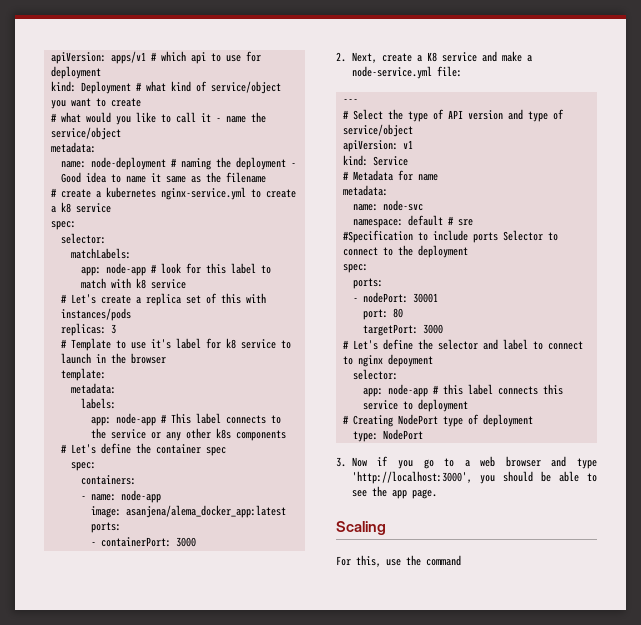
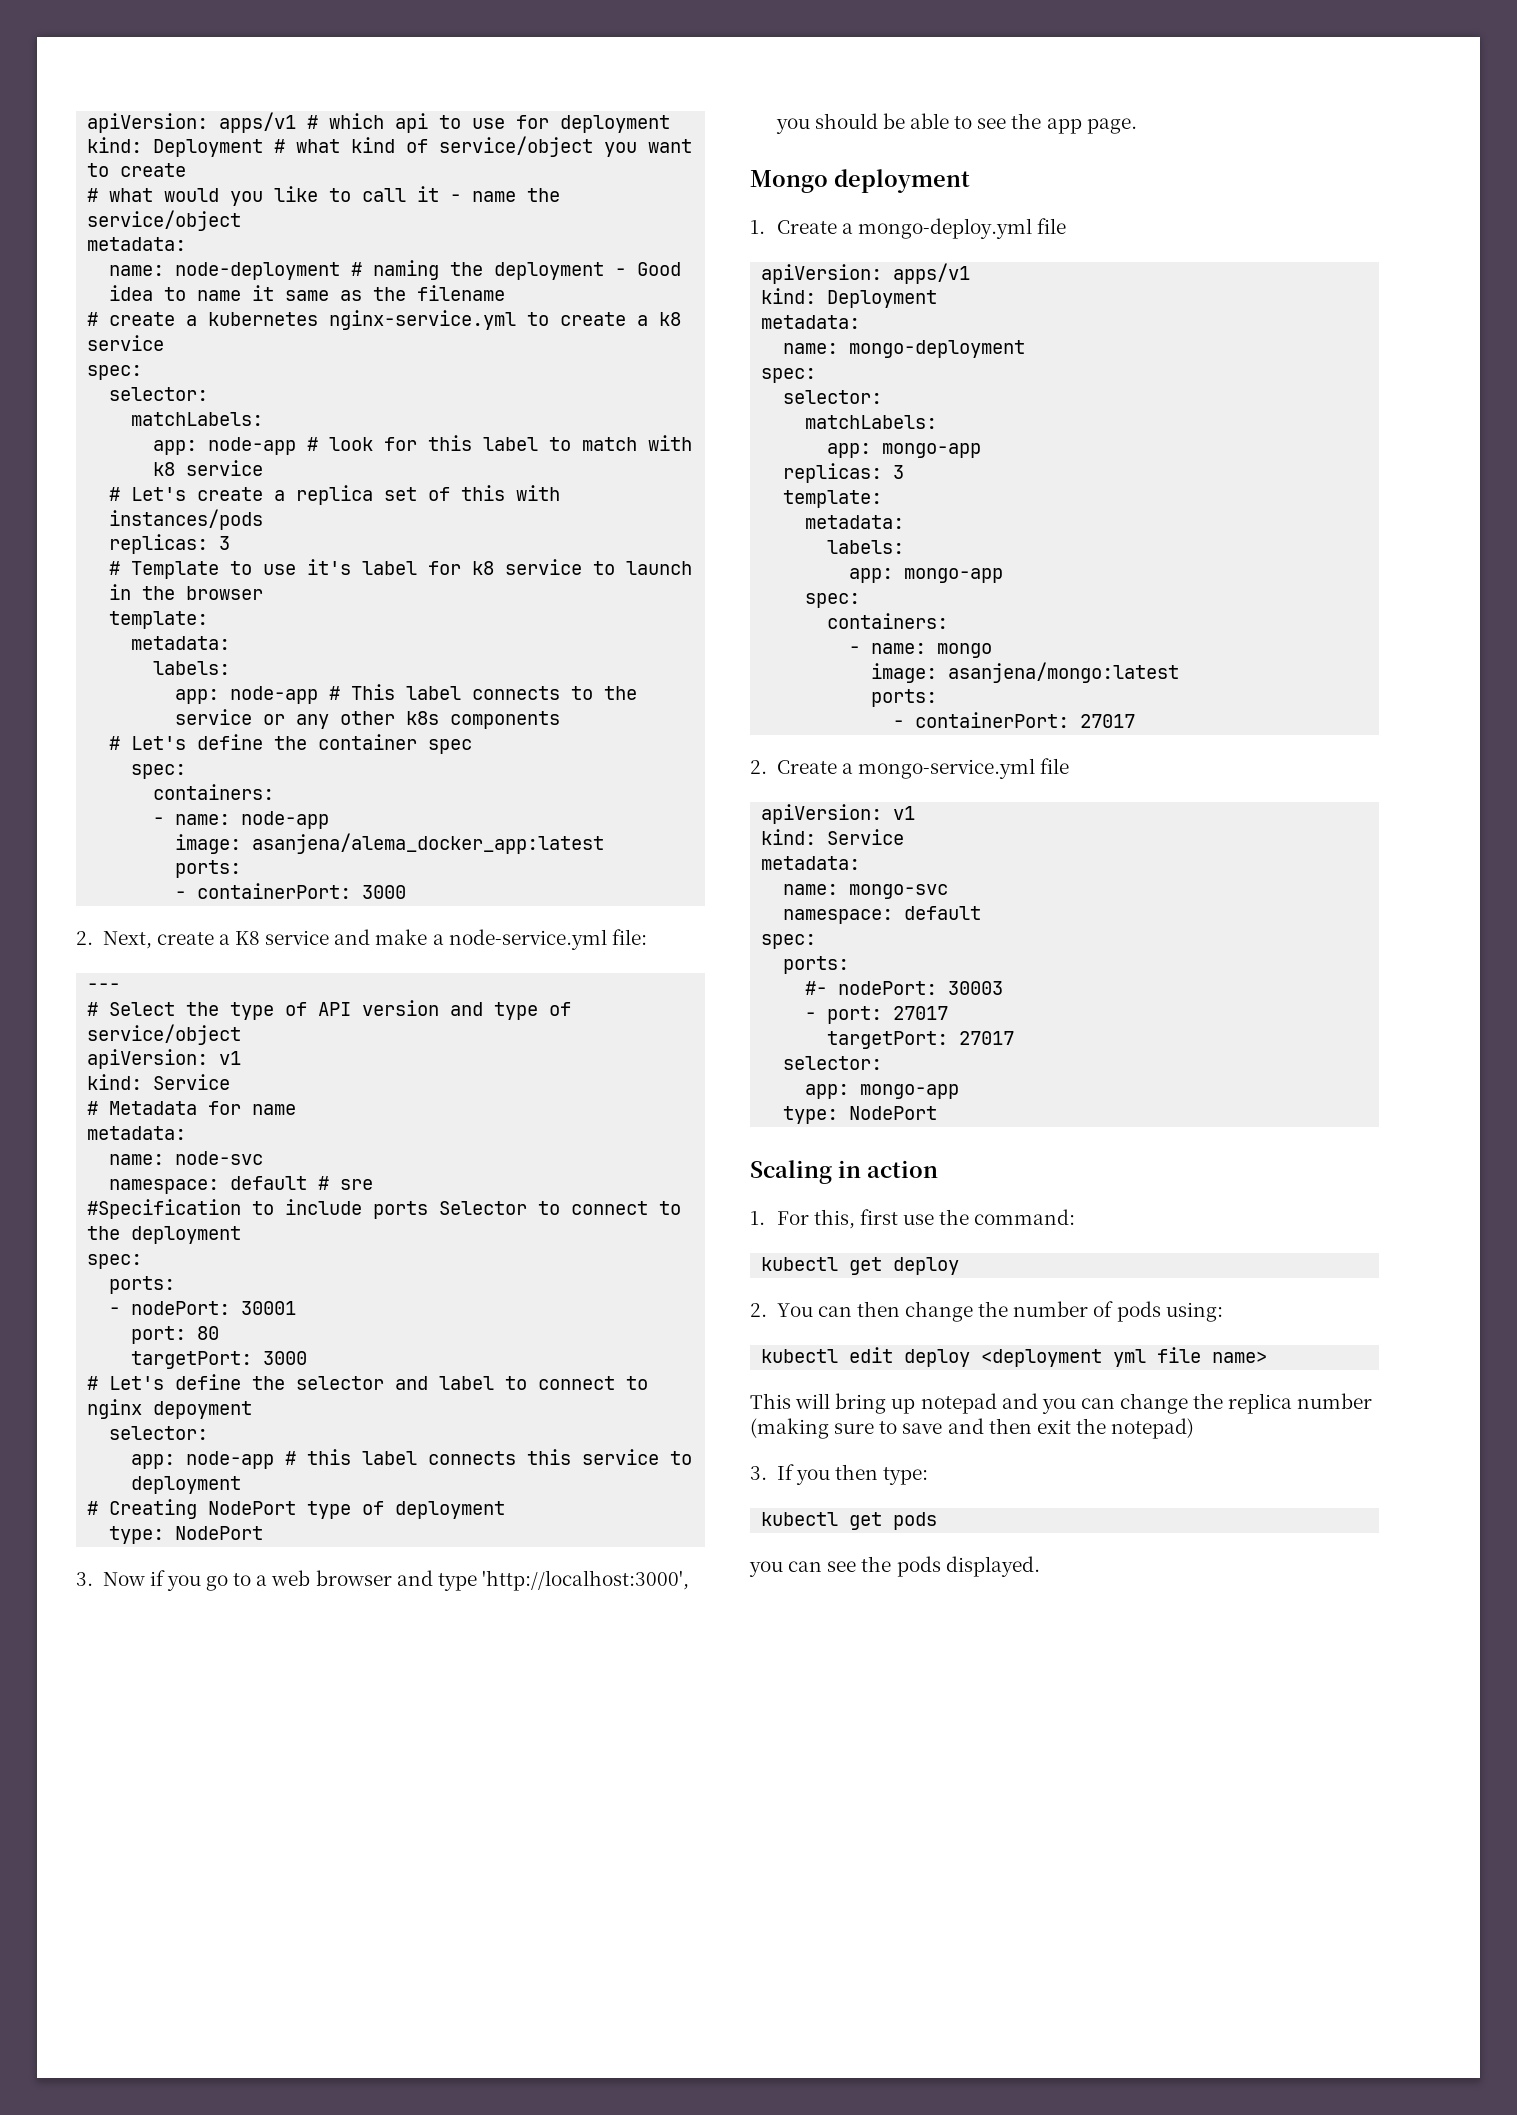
[336,521,386,535] Scaling // -> [750,169,970,193] [750,218,1067,239] [761,263,971,284] [761,288,938,308] [761,315,861,329] [783,340,1026,358] [761,368,817,383] [783,390,883,404] [805,415,938,429] [827,443,982,458] [783,463,905,483] [783,490,883,508] [805,515,905,529] [827,540,905,554] [849,568,1004,583] [805,593,861,608] [827,613,949,629] [849,643,993,658] [871,662,1180,683] [871,689,938,707] [893,712,1136,728] [750,758,1070,779] [761,804,916,824] [761,829,905,845] [761,856,861,870] [783,884,949,899] [783,906,982,924] [761,934,817,949] [783,956,850,974] [805,981,1004,995] [805,1006,949,1024] [827,1031,1015,1049] [783,1056,883,1070] [805,1084,960,1099] [783,1106,938,1124] [750,1160,938,1184] [750,1211,765,1225] Mongo deployment // 1. Create a mongo-deploy.yml file // apiVersion: apps/v1 // kind: Deployment // metadata: // name: mongo-deployment // spec: // selector: // matchLabels: // app: mongo-app // replicas: 3 // template: // metadata: // labels: // app: mongo-app // spec: // containers: // - name: mongo // image: asanjena/mongo:latest // ports: // - containerPort: 27017 // 2. Create a mongo-service.yml file // apiVersion: v1 // kind: Service // metadata: // name: mongo-svc // namespace: default // spec: // ports: // #- nodePort: 30003 // - port: 27017 // targetPort: 27017 // selector: // app: mongo-app // type: NodePort // Scaling in action // 1.
(381, 561) none -> [859,1209,898,1225] first
[426,555,461,566] command -> [974,1209,1076,1225] [761,1257,960,1275] [750,1301,1223,1322] [761,1347,1268,1367] [750,1393,1373,1414] [750,1418,1195,1439] [750,1464,929,1485] [761,1512,938,1530] [749,1556,1040,1577] command: // kubectl get deploy // 2. You can then change the number of pods using: // kubectl edit deploy <deployment yml file name> // This will bring up notepad and you can change the replica number (making sure to save and then exit the notepad) // 3. If you then type: // kubectl get pods // you can see the pods displayed.

